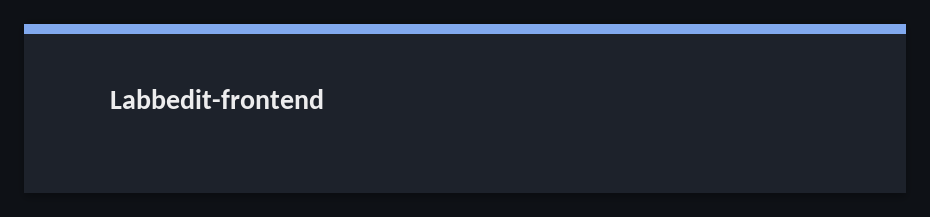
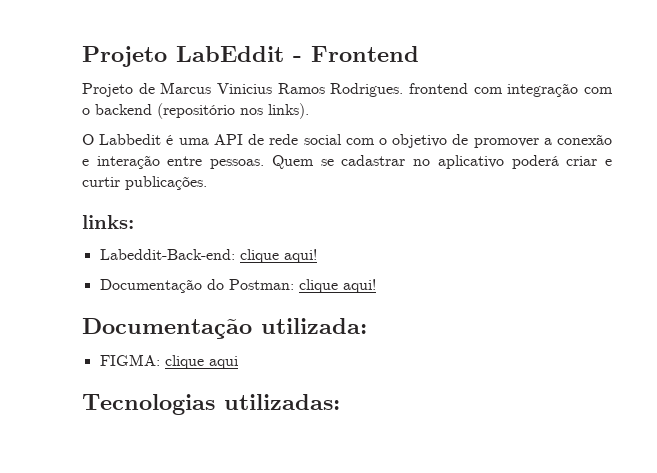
[110,89,324,109] Labbedit-frontend -> [82,46,419,67] [82,82,613,97] [82,103,309,119] [82,134,612,148] [82,155,612,169] [82,176,207,190] [82,215,134,229] [99,249,317,263] [99,279,376,293] [82,318,367,339] [99,354,238,369] [82,394,340,415] Projeto LabEddit - Frontend // Projeto de Marcus Vinicius Ramos Rodrigues. frontend com integração com o backend (repositório nos links). // O Labbedit é uma API de rede social com o objetivo de promover a conexão e interação entre pessoas. Quem se cadastrar no aplicativo poderá criar e curtir publicações. // links: // Labeddit-Back-end: clique aqui! // Documentação do Postman: clique aqui! // Documentação utilizada: // FIGMA: clique aqui // Tecnologias utilizadas:

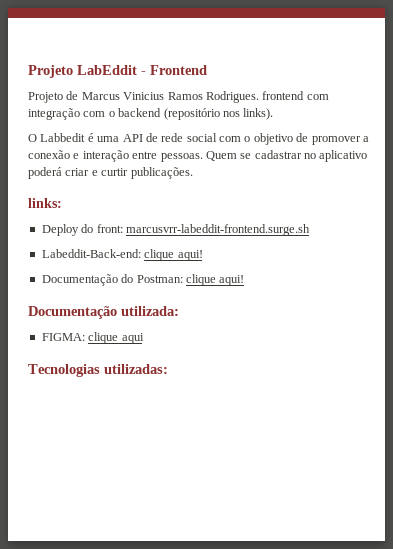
(134, 222) none -> [41,224,310,236] // Deploy do front: marcusvrr-labeddit-frontend.surge.sh

